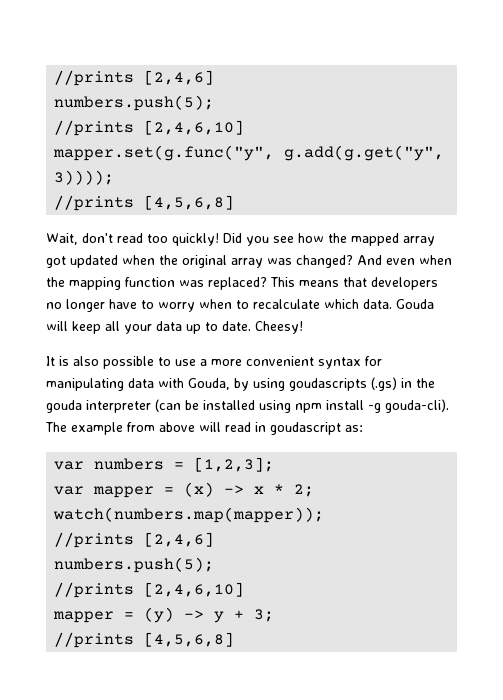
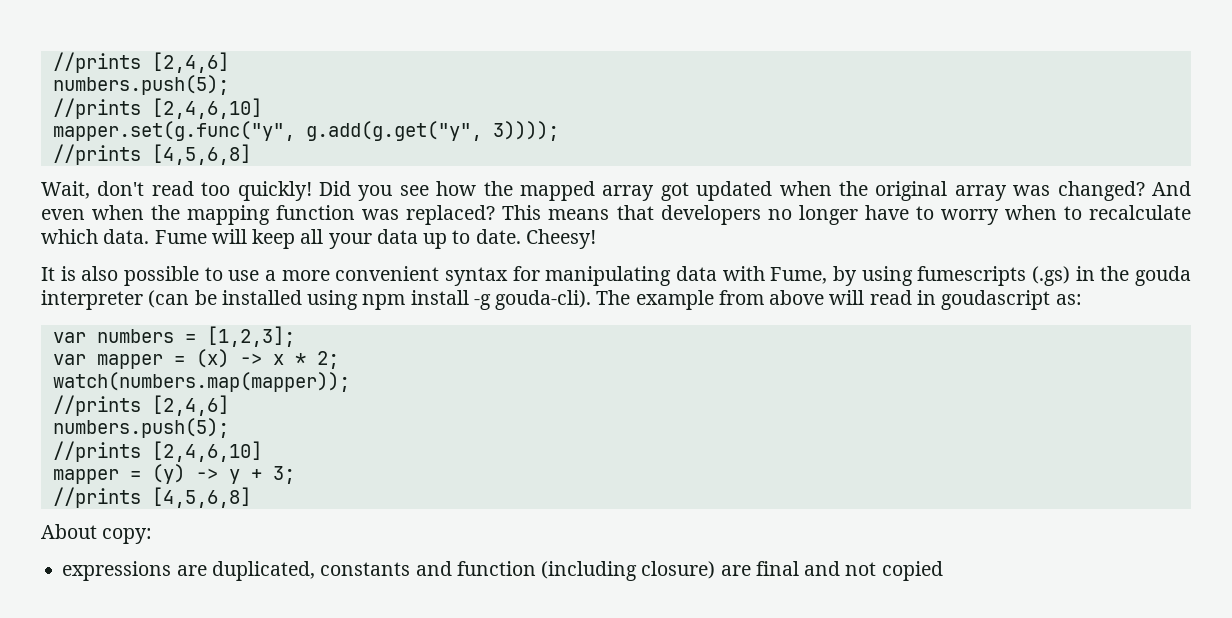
[396,299,434,309] Gouda -> [154,230,207,244] Fume
[188,378,230,390] Gouda, -> [770,267,828,284] Fume,
[289,378,367,391] goudascripts -> [917,266,1027,286] fumescripts
(235, 639) none -> [41,524,153,544] [62,561,943,581] // About copy: // expressions are duplicated, constants and function (including closure) are final and not copied

